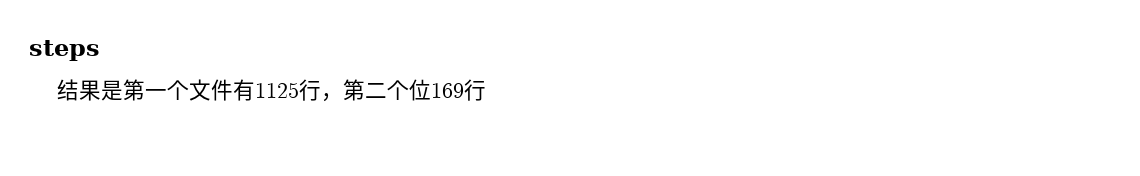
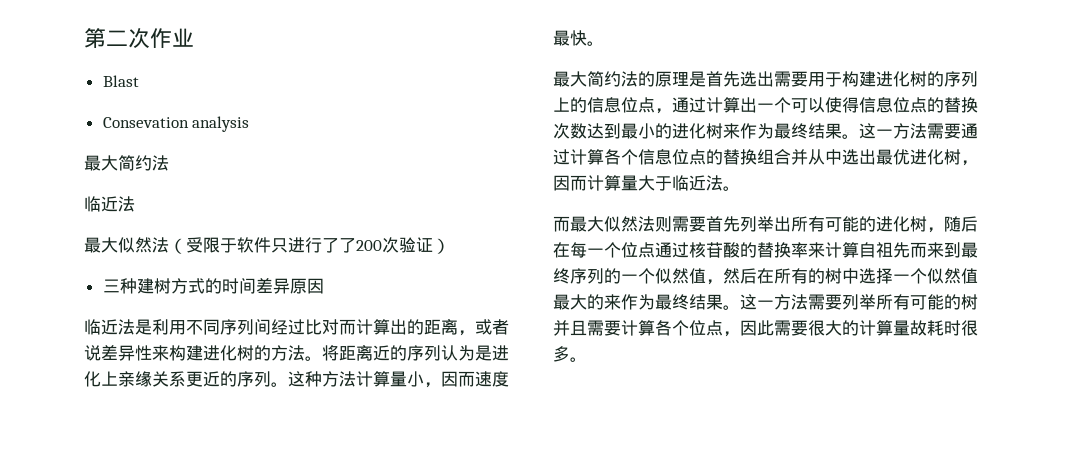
[29,40,100,61] [57,79,487,102] steps // 结果是第一个文件有1125行，第二个位169行 -> [84,28,194,48] [102,75,139,87] [102,116,250,132] [84,155,169,171] [84,196,135,212] [84,237,450,254] [102,278,324,294] [84,319,509,336] [84,345,509,361] [84,371,509,388] [553,30,604,46] [553,71,978,87] [553,97,978,114] [553,123,978,139] [553,149,978,166] [553,175,740,191] [553,216,978,233] [553,242,978,258] [553,268,978,285] [553,294,978,310] [553,320,978,337] [553,346,587,362] 第二次作业 // Blast // Consevation analysis // 最大简约法 // 临近法 // 最大似然法（受限于软件只进行了了200次验证） // 三种建树方式的时间差异原因 // 临近法是利用不同序列间经过比对而计算出的距离，或者说差异性来构建进化树的方法。将距离近的序列认为是进化上亲缘关系更近的序列。这种方法计算量小，因而速度最快。 // 最大简约法的原理是首先选出需要用于构建进化树的序列上的信息位点，通过计算出一个可以使得信息位点的替换次数达到最小的进化树来作为最终结果。这一方法需要通过计算各个信息位点的替换组合并从中选出最优进化树，因而计算量大于临近法。 // 而最大似然法则需要首先列举出所有可能的进化树，随后在每一个位点通过核苷酸的替换率来计算自祖先而来到最终序列的一个似然值，然后在所有的树中选择一个似然值最大的来作为最终结果。这一方法需要列举所有可能的树并且需要计算各个位点，因此需要很大的计算量故耗时很多。

